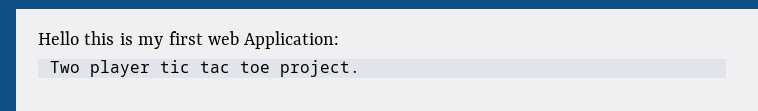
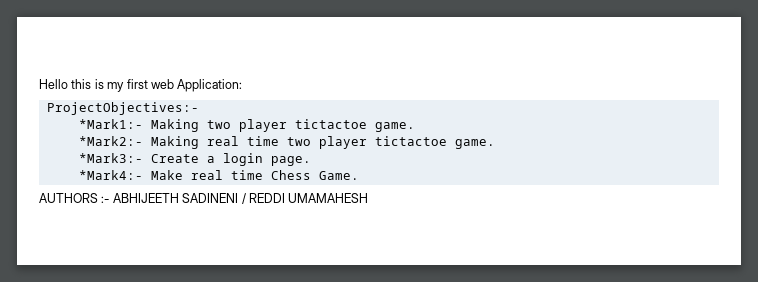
[50,60,360,77] Two player tic tac toe project. -> [46,102,199,115] [78,119,415,132] [78,136,495,149] [78,153,311,166] [78,170,359,180] [39,193,369,204] ProjectObjectives:- // *Mark1:- Making two player tictactoe game. // *Mark2:- Making real time two player tictactoe game. // *Mark3:- Create a login page. // *Mark4:- Make real time Chess Game. // AUTHORS :- ABHIJEETH SADINENI / REDDI UMAMAHESH

